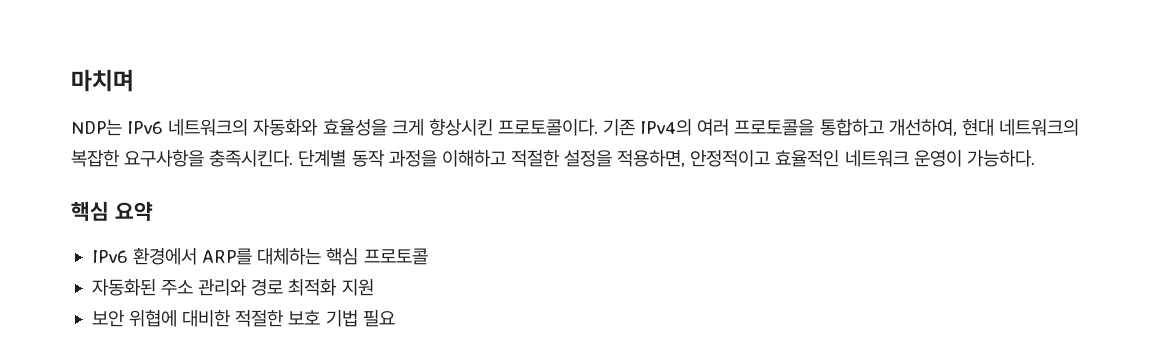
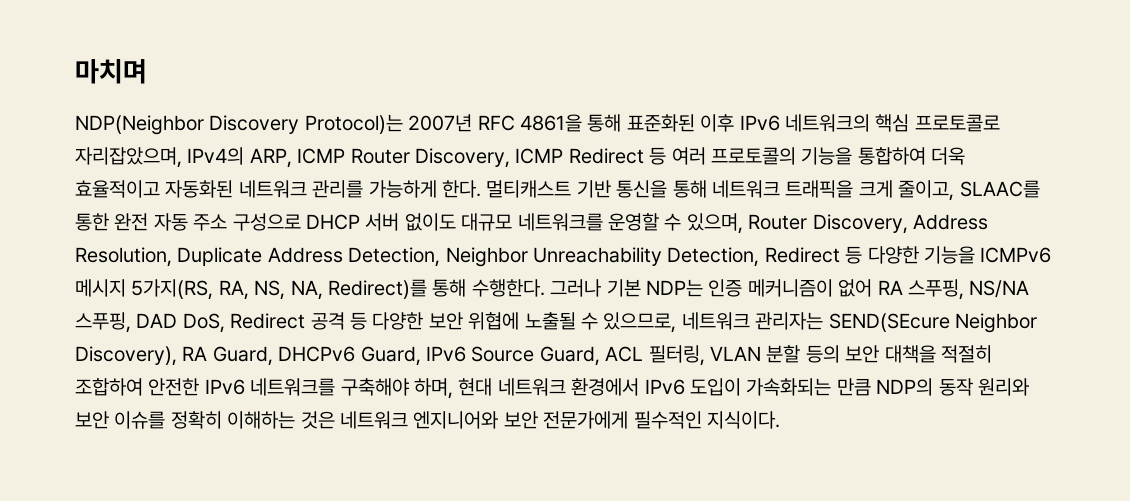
[71,118,1079,136] [71,149,1035,167] [71,201,153,221] [91,247,428,265] [91,279,374,296] [91,309,395,327] NDP는 IPv6 네트워크의 자동화와 효율성을 크게 향상시킨 프로토콜이다. 기존 IPv4의 여러 프로토콜을 통합하고 개선하여, 현대 네트워크의 복잡한 요구사항을 충족시킨다. 단계별 동작 과정을 이해하고 적절한 설정을 적용하면, 안정적이고 효율적인 네트워크 운영이 가능하다. // 핵심 요약 // IPv6 환경에서 ARP를 대체하는 핵심 프로토콜 // 자동화된 주소 관리와 경로 최적화 지원 // 보안 위협에 대비한 적절한 보호 기법 필요 -> [75,114,1000,135] [75,147,966,168] [75,180,1040,201] [75,213,988,234] [75,246,1052,267] [75,279,1030,300] [75,312,1037,333] [75,345,992,366] [75,378,1029,399] [75,411,780,429] NDP(Neighbor Discovery Protocol)는 2007년 RFC 4861을 통해 표준화된 이후 IPv6 네트워크의 핵심 프로토콜로 자리잡았으며, IPv4의 ARP, ICMP Router Discovery, ICMP Redirect 등 여러 프로토콜의 기능을 통합하여 더욱 효율적이고 자동화된 네트워크 관리를 가능하게 한다. 멀티캐스트 기반 통신을 통해 네트워크 트래픽을 크게 줄이고, SLAAC를 통한 완전 자동 주소 구성으로 DHCP 서버 없이도 대규모 네트워크를 운영할 수 있으며, Router Discovery, Address Resolution, Duplicate Address Detection, Neighbor Unreachability Detection, Redirect 등 다양한 기능을 ICMPv6 메시지 5가지(RS, RA, NS, NA, Redirect)를 통해 수행한다. 그러나 기본 NDP는 인증 메커니즘이 없어 RA 스푸핑, NS/NA 스푸핑, DAD DoS, Redirect 공격 등 다양한 보안 위협에 노출될 수 있으므로, 네트워크 관리자는 SEND(SEcure Neighbor Discovery), RA Guard, DHCPv6 Guard, IPv6 Source Guard, ACL 필터링, VLAN 분할 등의 보안 대책을 적절히 조합하여 안전한 IPv6 네트워크를 구축해야 하며, 현대 네트워크 환경에서 IPv6 도입이 가속화되는 만큼 NDP의 동작 원리와 보안 이슈를 정확히 이해하는 것은 네트워크 엔지니어와 보안 전문가에게 필수적인 지식이다.

